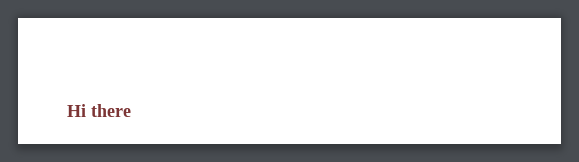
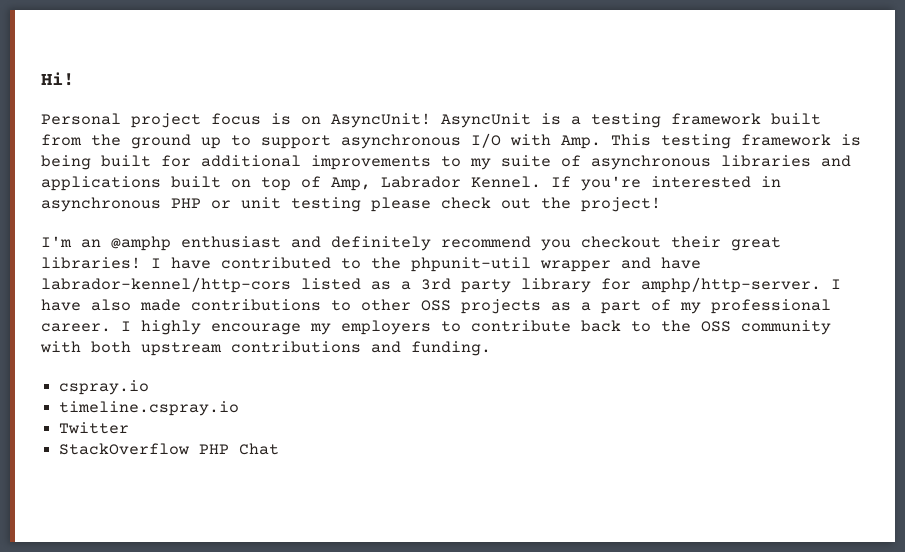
[67,104,131,117] Hi there -> [41,72,74,86] [41,113,821,128] [41,133,861,149] [41,155,851,170] [41,176,781,191] [41,197,661,212] [41,236,781,251] [41,257,701,272] [41,277,841,293] [41,299,831,314] [41,320,831,335] [40,341,491,356] [59,380,150,395] [59,401,240,416] [59,422,130,434] [59,443,280,455] Hi! // Personal project focus is on AsyncUnit! AsyncUnit is a testing framework built from the ground up to support asynchronous I/O with Amp. This testing framework is being built for additional improvements to my suite of asynchronous libraries and applications built on top of Amp, Labrador Kennel. If you're interested in asynchronous PHP or unit testing please check out the project! // I'm an @amphp enthusiast and definitely recommend you checkout their great libraries! I have contributed to the phpunit-util wrapper and have labrador-kennel/http-cors listed as a 3rd party library for amphp/http-server. I have also made contributions to other OSS projects as a part of my professional career. I highly encourage my employers to contribute back to the OSS community with both upstream contributions and funding. // cspray.io // timeline.cspray.io // Twitter // StackOverflow PHP Chat

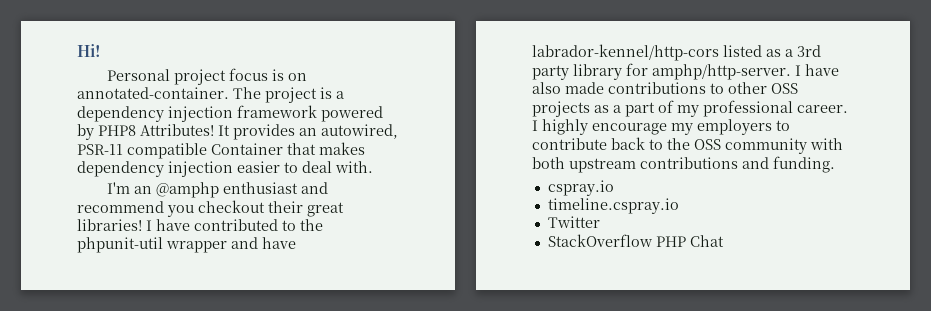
[331,113,821,128] [41,133,861,149] [41,155,851,170] [41,176,781,191] [41,197,661,212] AsyncUnit! AsyncUnit is a testing framework built from the ground up to support asynchronous I/O with Amp. This testing framework is being built for additional improvements to my suite of asynchronous libraries and applications built on top of Amp, Labrador Kennel. If you're interested in asynchronous PHP or unit testing please check out the project! -> [77,87,344,103] [77,105,383,122] [77,124,398,140] [77,142,365,159] [77,161,373,177] annotated-container. The project is a dependency injection framework powered by PHP8 Attributes! It provides an autowired, PSR-11 compatible Container that makes dependency injection easier to deal with.
[331,236,431,251] definitely -> (328, 188) none

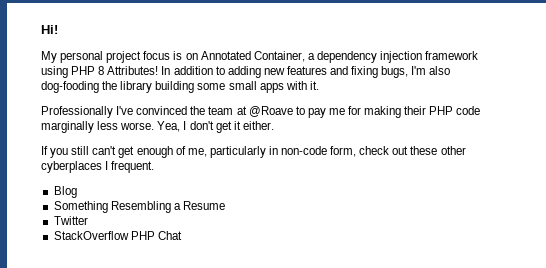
[106,69,170,81] Personal -> [41,51,104,63] My personal
[77,87,344,103] [77,105,383,122] [77,124,398,140] [77,142,365,159] [77,161,373,177] [106,182,328,198] [77,200,344,217] [77,219,323,231] [77,237,296,253] [532,44,821,61] [532,63,839,80] [532,82,798,94] [532,100,848,117] [532,119,790,135] [532,137,843,154] [532,156,835,173] [547,180,614,196] [547,198,679,214] annotated-container. The project is a dependency injection framework powered by PHP8 Attributes! It provides an autowired, PSR-11 compatible Container that makes dependency injection easier to deal with. // I'm an @amphp enthusiast and recommend you checkout their great libraries! I have contributed to the phpunit-util wrapper and have labrador-kennel/http-cors listed as a 3rd party library for amphp/http-server. I have also made contributions to other OSS projects as a part of my professional career. I highly encourage my employers to contribute back to the OSS community with both upstream contributions and funding. // cspray.io // timeline.cspray.io -> [200,51,479,63] [41,66,451,78] [41,81,319,93] [41,106,481,118] [41,121,274,133] [41,146,466,158] [41,161,155,173] [53,186,77,198] [53,201,225,213] Annotated Container, a dependency injection framework using PHP 8 Attributes! In addition to adding new features and fixing bugs, I'm also dog-fooding the library building some small apps with it. // Professionally I've convinced the team at @Roave to pay me for making their PHP code marginally less worse. Yea, I don't get it either. // If you still can't get enough of me, particularly in non-code form, check out these other cyberplaces I frequent. // Blog // Something Resembling a Resume

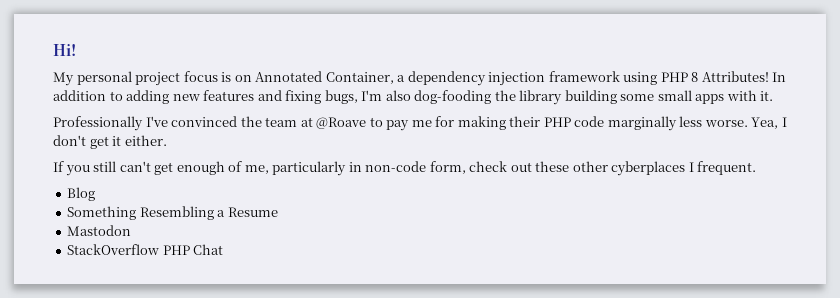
[53,216,88,225] Twitter -> [67,225,132,236] Mastodon

